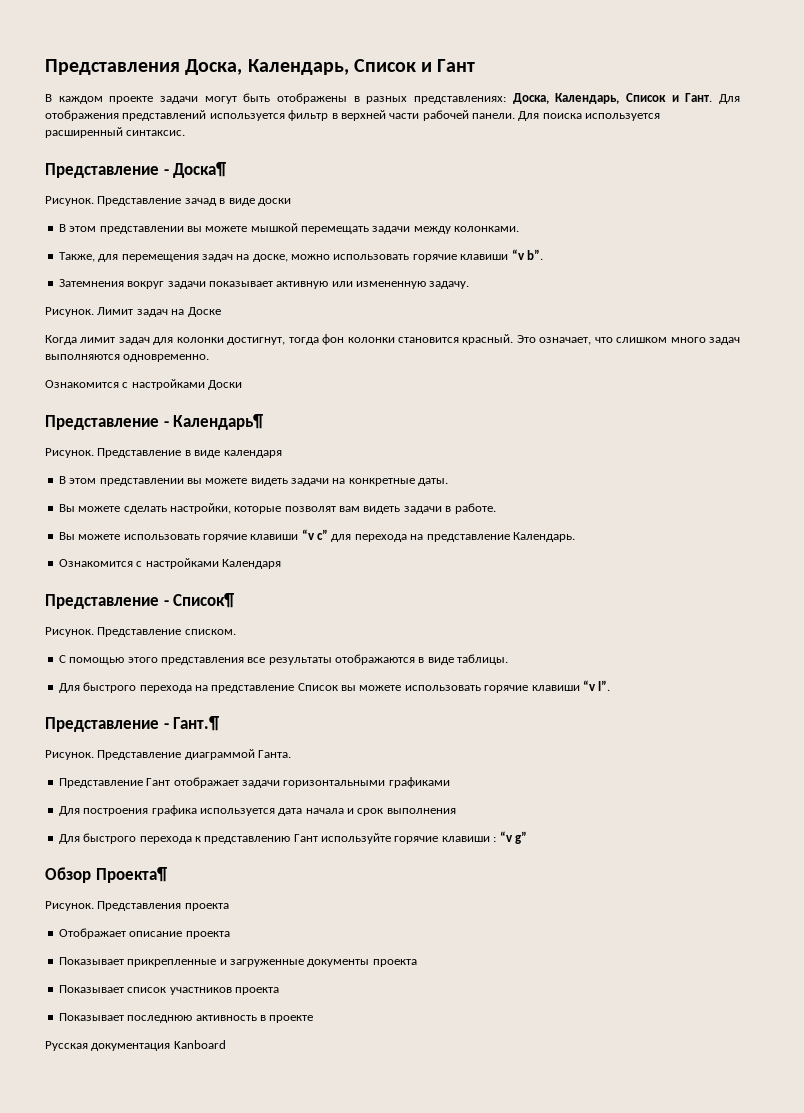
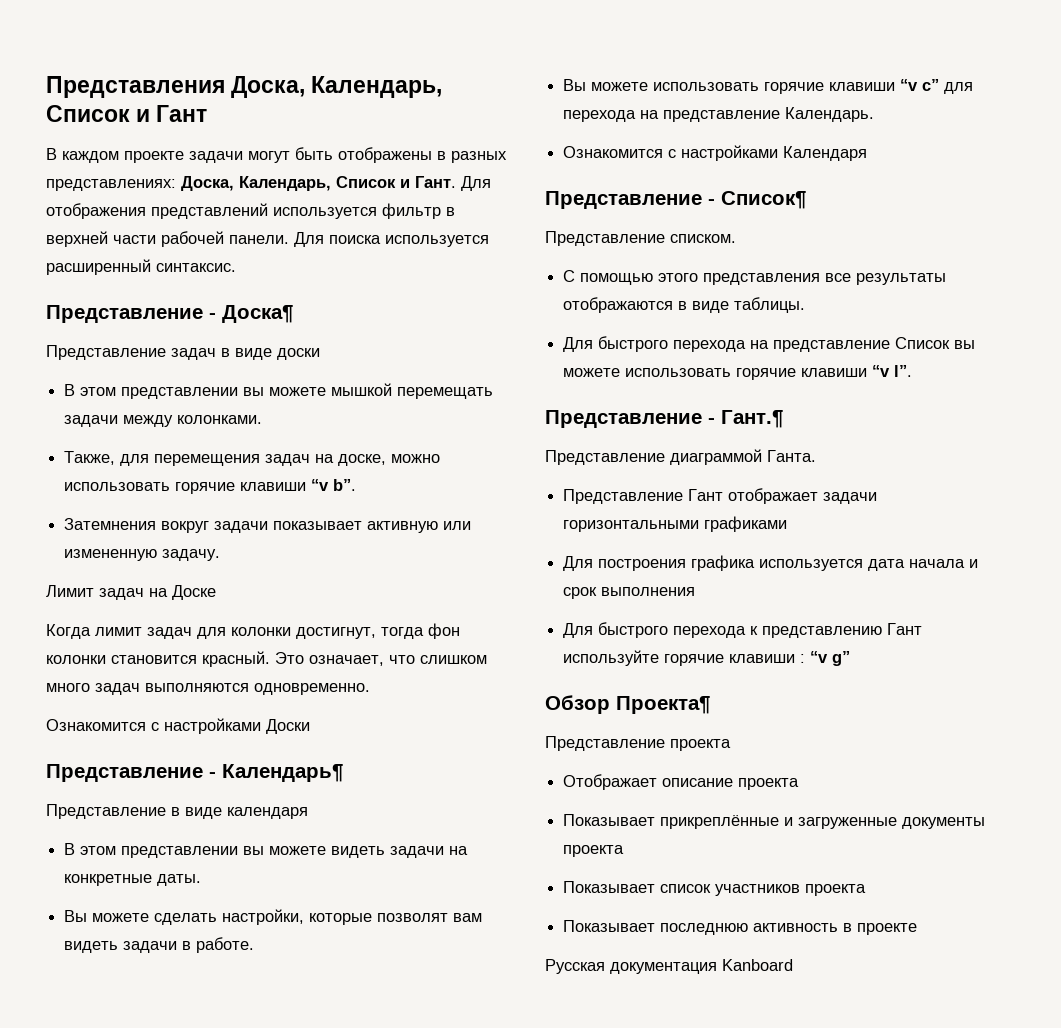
[45,196,217,206] Рисунок. Представление зачад -> [46,345,216,360] Представление задач
[45,307,94,317] Рисунок. -> (221, 555) none
[45,448,94,458] Рисунок. -> (343, 773) none
[45,627,94,637] Рисунок. -> (806, 200) none
[45,750,94,760] Рисунок. -> (783, 419) none
[45,901,182,911] Рисунок. Представления -> [545,736,665,751] Представление
[127,959,217,967] прикрепленные -> [660,815,780,829] прикреплённые

